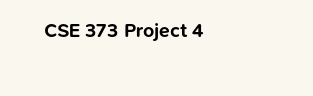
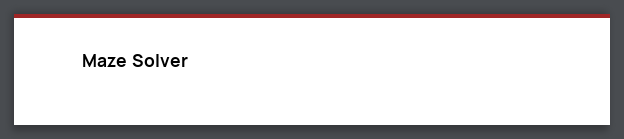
[44,23,204,42] CSE 373 Project 4 -> [82,54,188,67] Maze Solver

